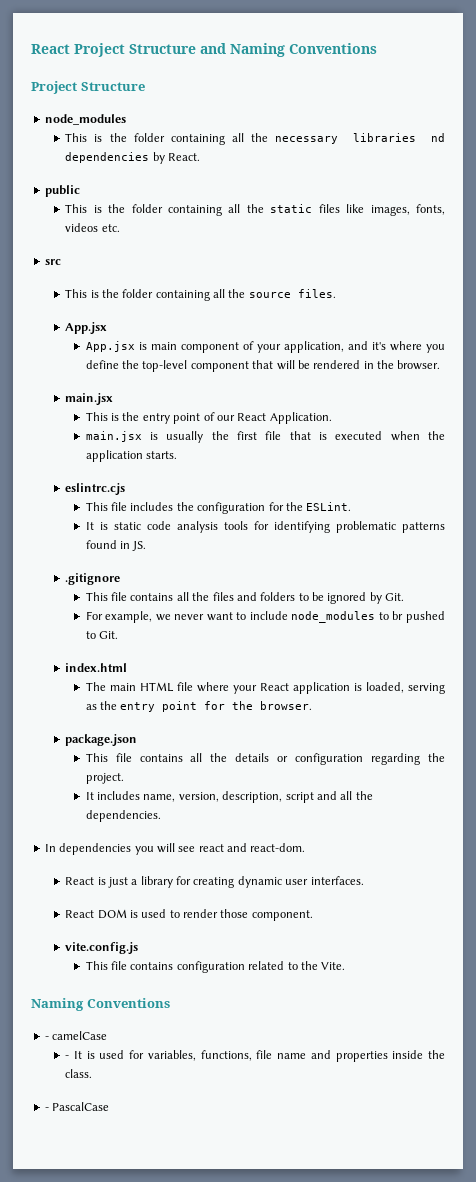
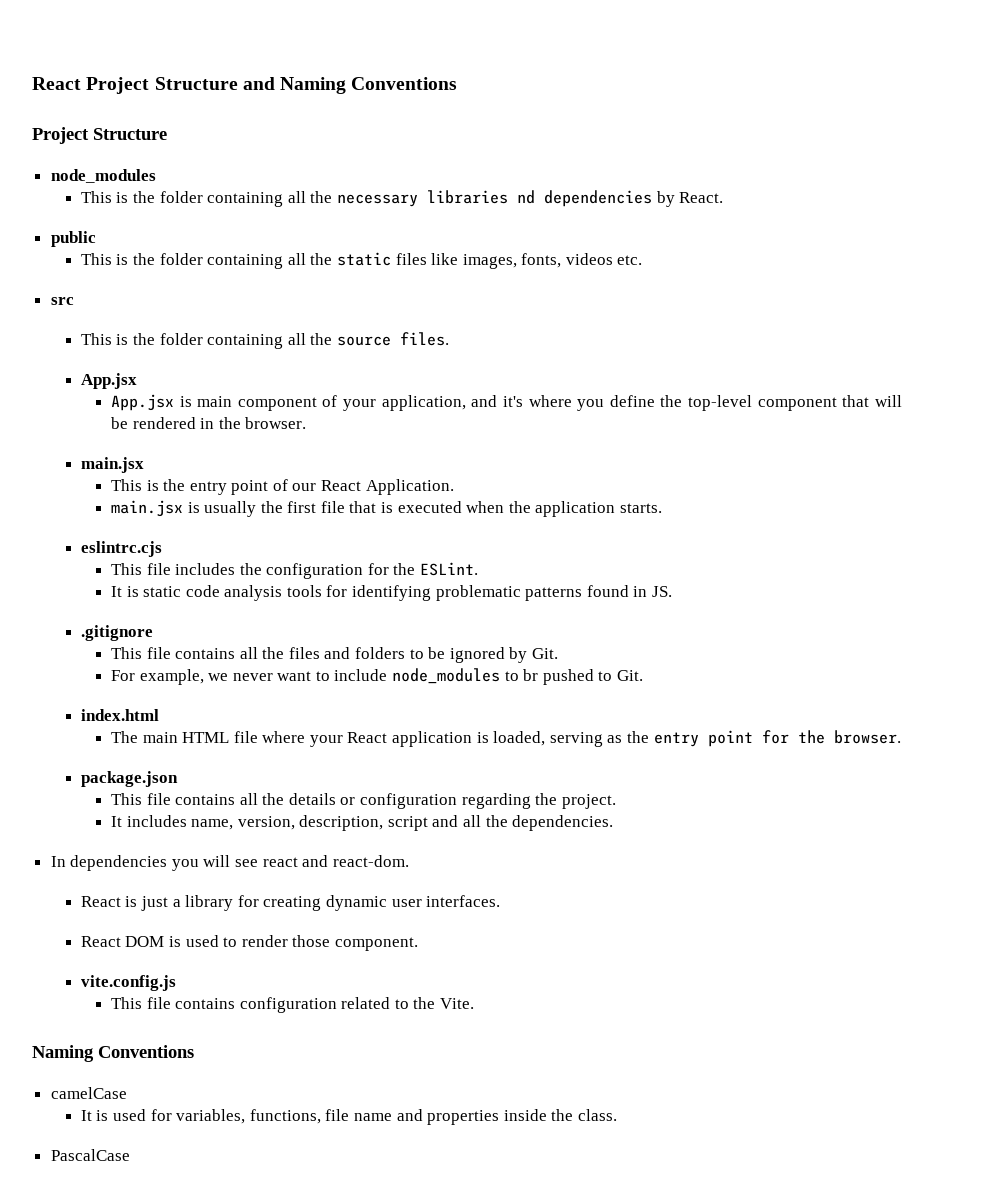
[44,1036,49,1040] - -> (194, 1051) none
[65,1055,70,1059] - -> (127, 1093) none
[44,1107,49,1111] - -> (617, 1115) none

